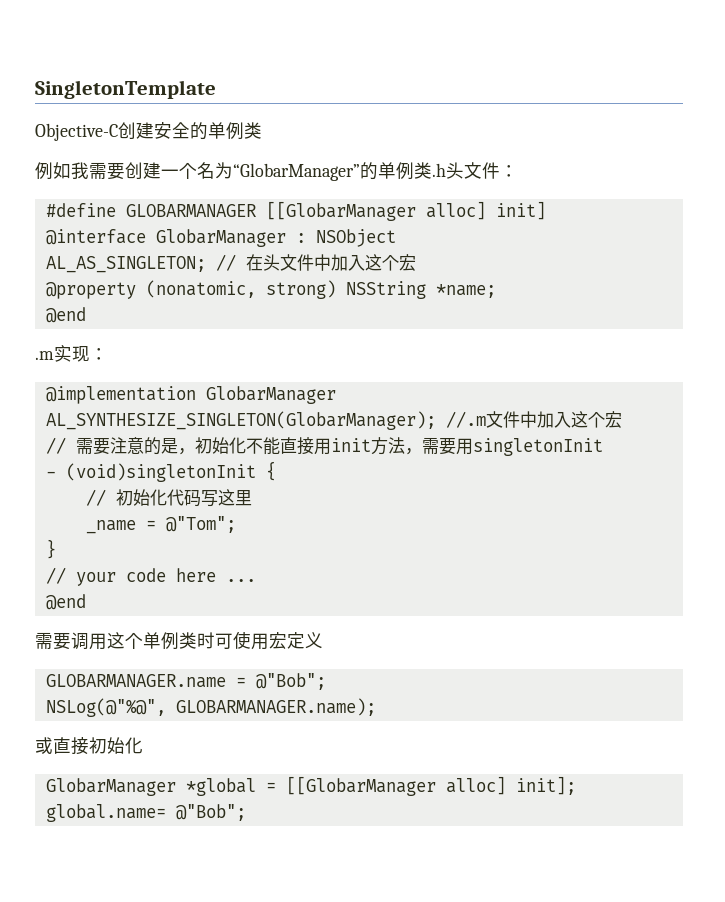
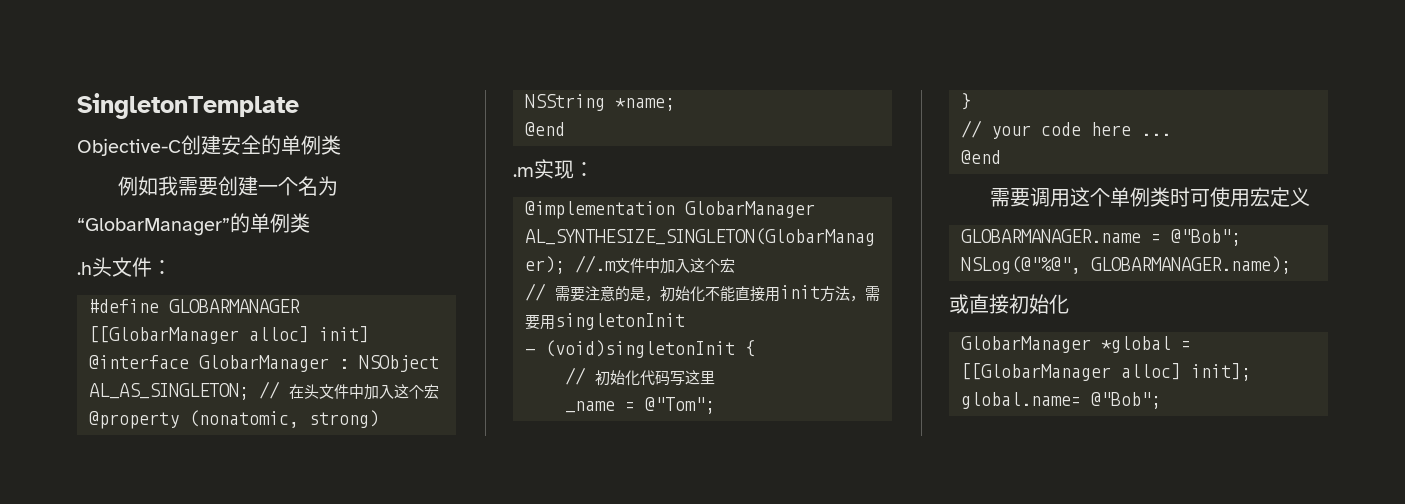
(432, 170) none -> (310, 223) //

